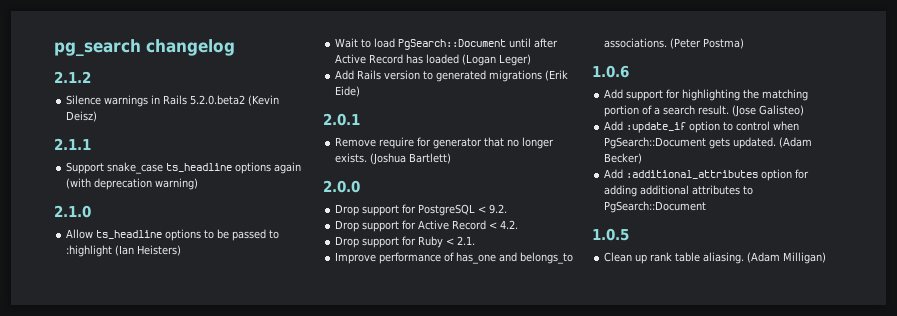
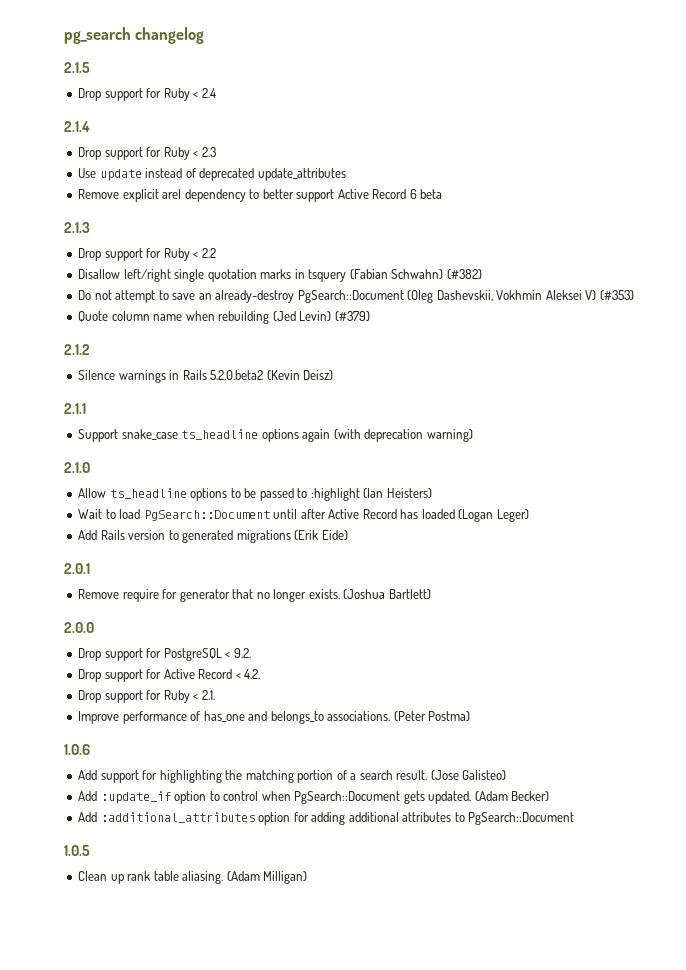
(235, 47) none -> [64,62,90,73] [78,88,216,101] [64,121,90,132] [78,147,216,160] [78,168,346,181] [78,189,443,202] [64,222,90,233] [78,248,216,261] [78,269,482,282] [78,290,634,303] [78,311,370,324] // 2.1.5 // Drop support for Ruby < 2.4 // 2.1.4 // Drop support for Ruby < 2.3 // Use update instead of deprecated update_attributes // Remove explicit arel dependency to better support Active Record 6 beta // 2.1.3 // Drop support for Ruby < 2.2 // Disallow left/right single quotation marks in tsquery (Fabian Schwahn) (#382) // Do not attempt to save an already-destroy PgSearch::Document (Oleg Dashevskii, Vokhmin Aleksei V) (#353) // Quote column name when rebuilding (Jed Levin) (#379)

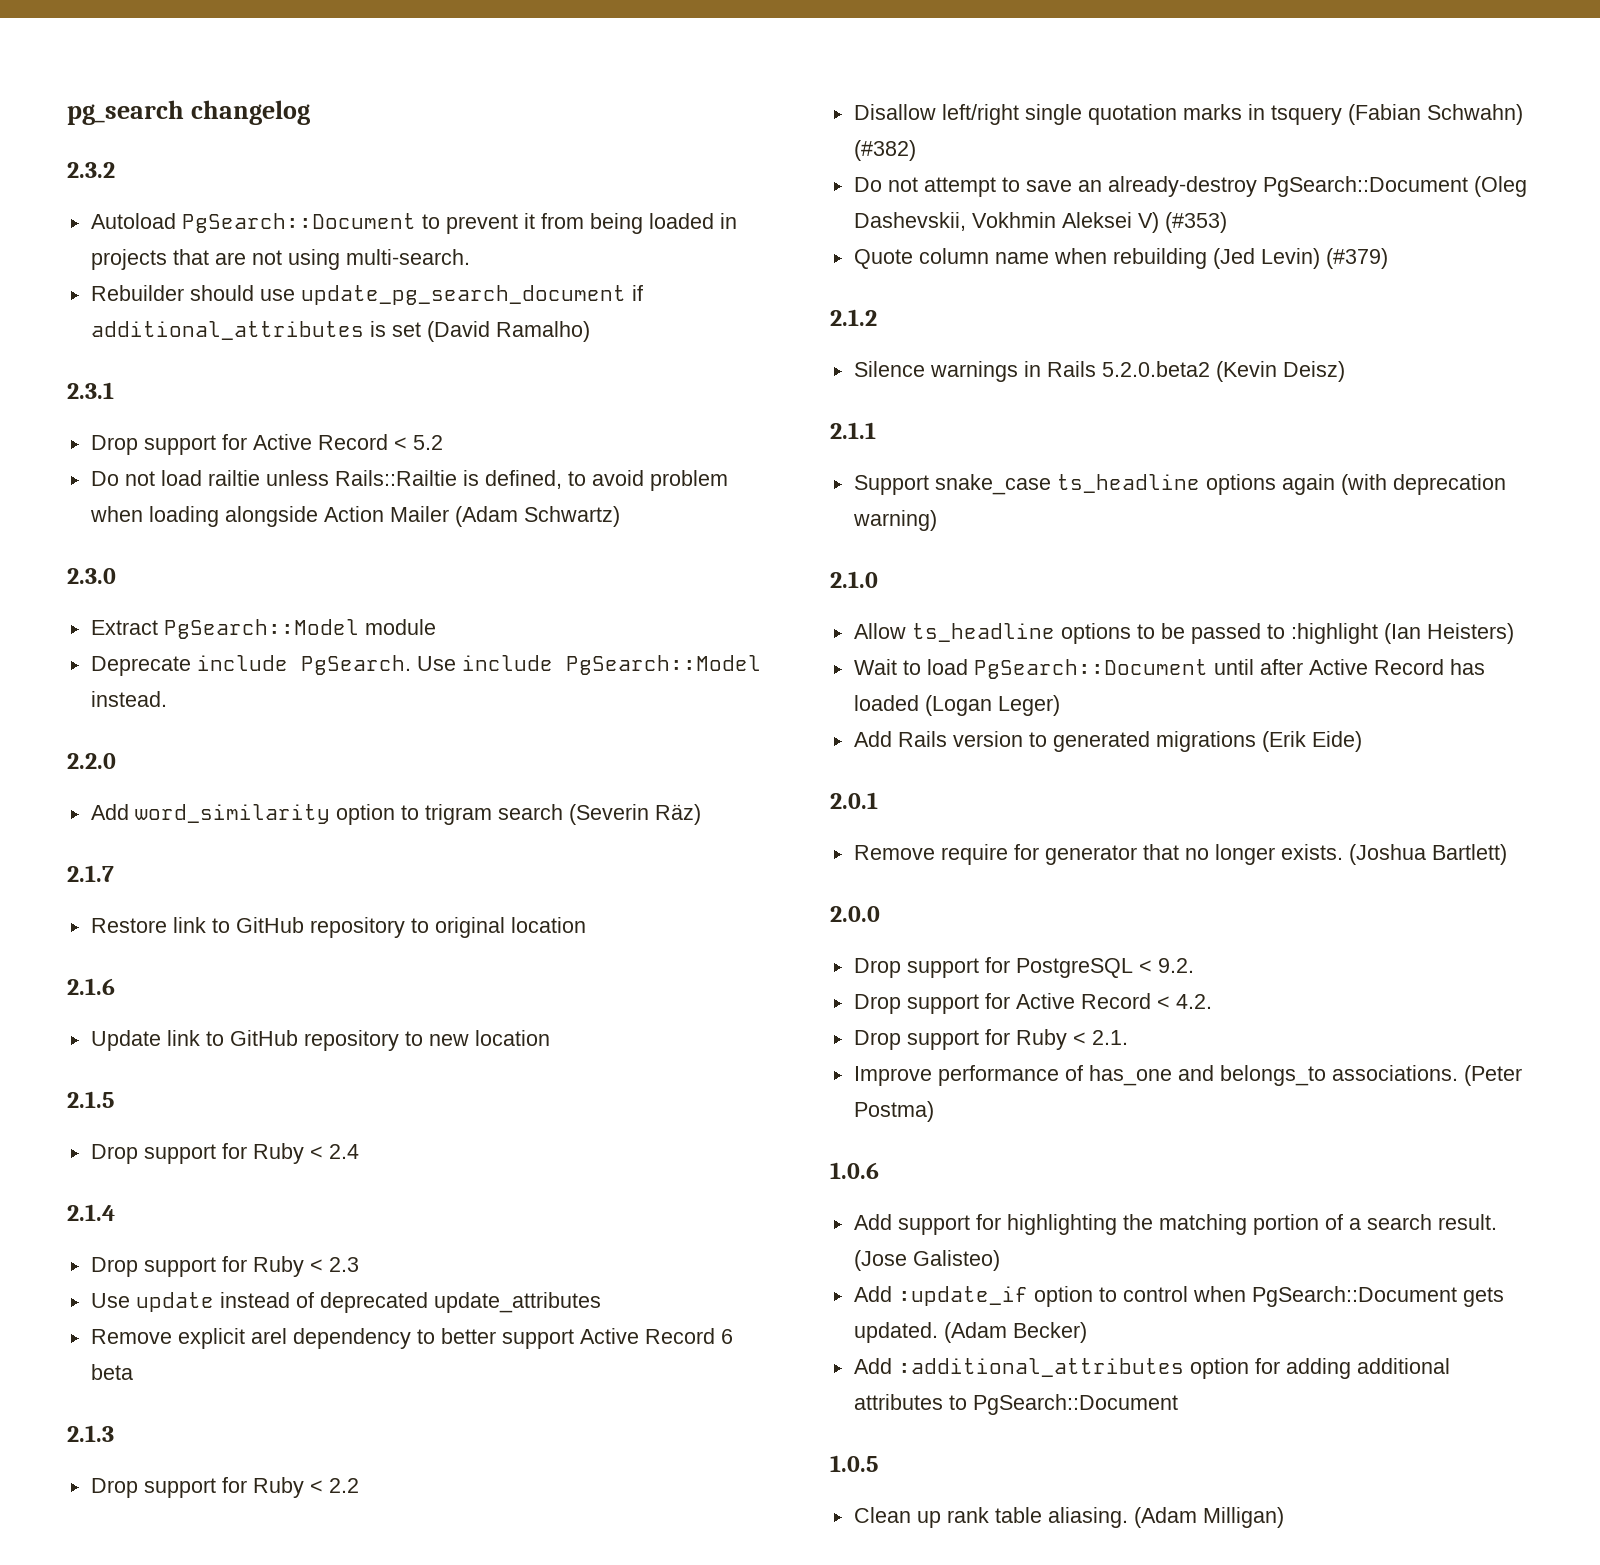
(205, 35) none -> [67,162,115,178] [90,213,737,234] [90,249,470,270] [90,285,643,305] [90,321,590,342] [67,382,114,399] [90,434,443,455] [90,470,728,491] [89,506,620,527] [67,568,116,584] [90,619,436,639] [90,655,761,676] [90,691,167,707] [67,753,116,769] [90,804,701,825] [67,865,114,882] [90,917,586,938] [67,978,115,995] [90,1030,550,1051] // 2.3.2 // Autoload PgSearch::Document to prevent it from being loaded in projects that are not using multi-search. // Rebuilder should use update_pg_search_document if additional_attributes is set (David Ramalho) // 2.3.1 // Drop support for Active Record < 5.2 // Do not load railtie unless Rails::Railtie is defined, to avoid problem when loading alongside Action Mailer (Adam Schwartz) // 2.3.0 // Extract PgSearch::Model module // Deprecate include PgSearch. Use include PgSearch::Model instead. // 2.2.0 // Add word_similarity option to trigram search (Severin Räz) // 2.1.7 // Restore link to GitHub repository to original location // 2.1.6 // Update link to GitHub repository to new location

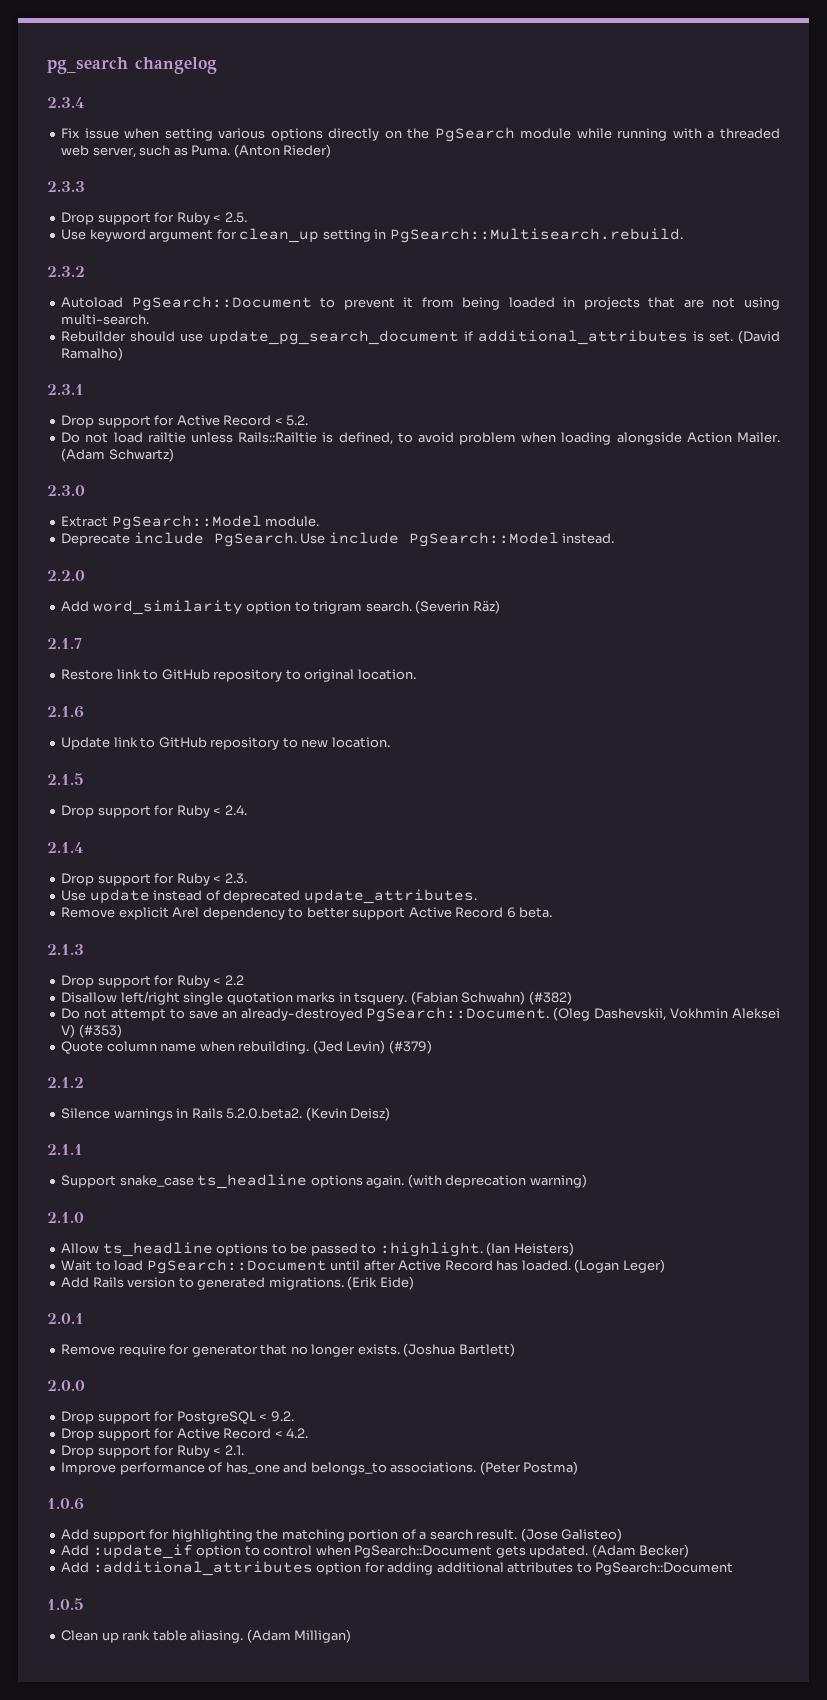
(310, 112) none -> [47,97,84,108] [61,127,780,142] [61,144,332,158] [47,181,85,192] [61,212,247,225] [61,228,683,243] // 2.3.4 // Fix issue when setting various options directly on the PgSearch module while running with a threaded web server, such as Puma. (Anton Rieder) // 2.3.3 // Drop support for Ruby < 2.5. // Use keyword argument for clean_up setting in PgSearch::Multisearch.rebuild.
[391,322,421,337] set -> [708,331,733,342] set.
[412,435,443,450] 5.2 -> [286,415,309,426] 5.2.
[389,506,449,522] Mailer -> [736,432,780,443] Mailer.
[364,619,436,635] module -> [265,516,320,527] module.
[497,804,563,820] search -> [365,601,412,612] search.
[510,917,586,933] location -> [357,669,416,680] location.
[474,1030,550,1046] location -> [331,737,390,748] location.
[328,1144,359,1159] 2.4 -> [224,805,247,815] 2.4.
[328,1257,359,1272] 2.3 -> [224,873,247,884] 2.3.
[433,1292,601,1313] update_attributes -> [303,889,477,904] update_attributes.
[250,1328,287,1344] arel -> [172,907,200,918] Arel
[90,1364,133,1380] beta -> [519,907,553,918] beta.
[1270,105,1342,125] tsquery -> [354,992,408,1005] tsquery.
[1107,176,1468,197] already-destroy PgSearch::Document -> [240,1007,550,1022] already-destroyed PgSearch::Document.
[1112,248,1207,269] rebuilding -> [238,1041,310,1054] rebuilding.
[1101,361,1210,377] 5.2.0.beta2 -> [226,1108,303,1119] 5.2.0.beta2.
[1281,474,1335,495] again -> [366,1175,405,1188] again.
[1290,623,1378,644] :highlight -> [379,1242,483,1257] :highlight.
[853,695,919,711] loaded -> [521,1260,571,1271] loaded.
[1155,731,1256,752] migrations -> [268,1277,344,1290] migrations.

